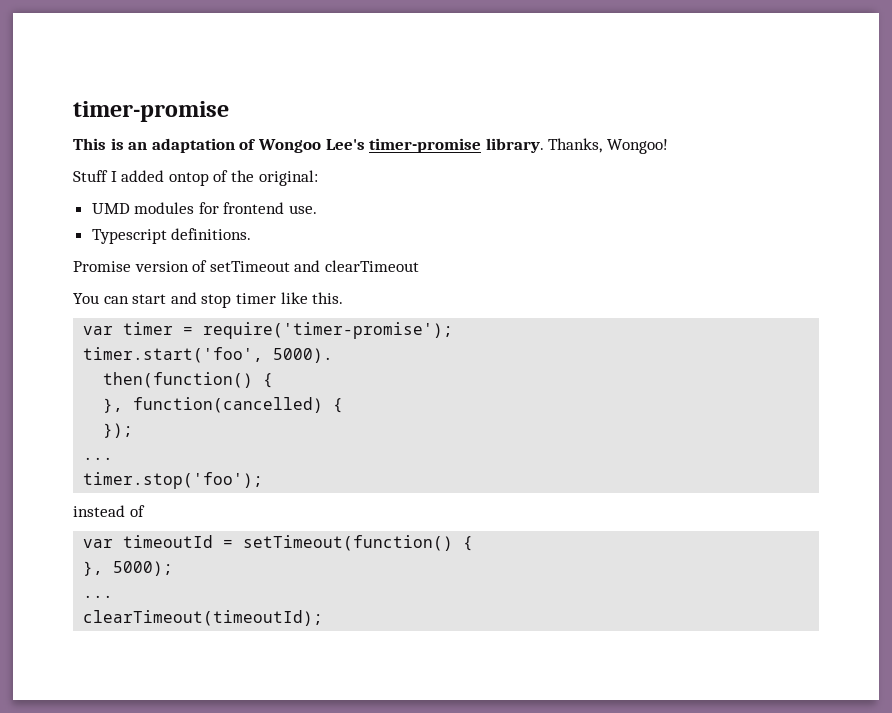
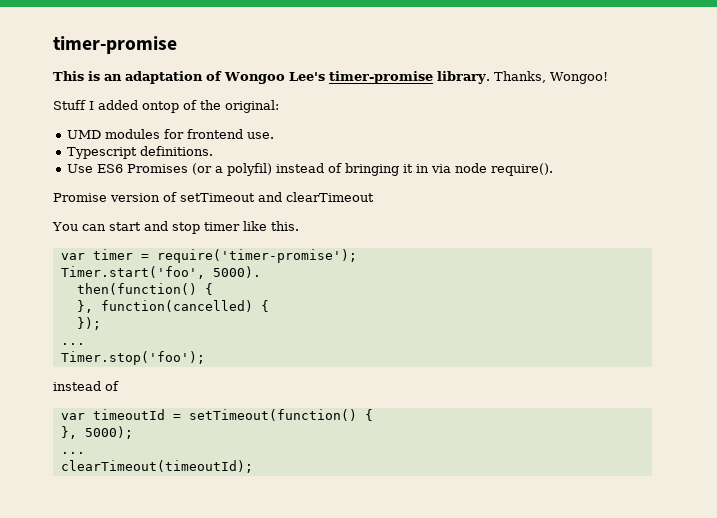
(252, 234) none -> [66,163,553,176] // Use ES6 Promises (or a polyfil) instead of bringing it in via node require().
[83,347,264,363] timer.start('foo', -> [60,266,205,279] Timer.start('foo',
[83,472,264,489] timer.stop('foo'); -> [60,351,205,365] Timer.stop('foo');

